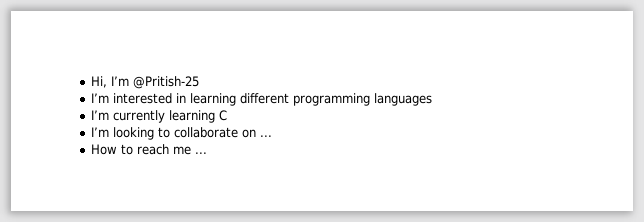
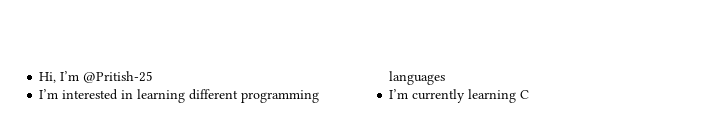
[91,127,273,140] [91,144,208,155] // I’m looking to collaborate on ... // How to reach me ... -> (530, 94) none

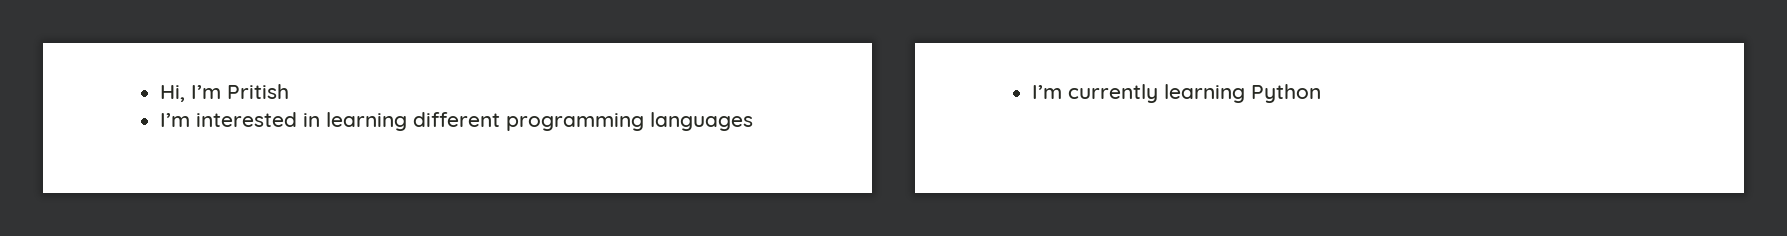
[83,71,154,83] @Pritish-25 -> [227,84,290,99] Pritish
[520,90,530,99] C -> [1251,84,1322,103] Python

